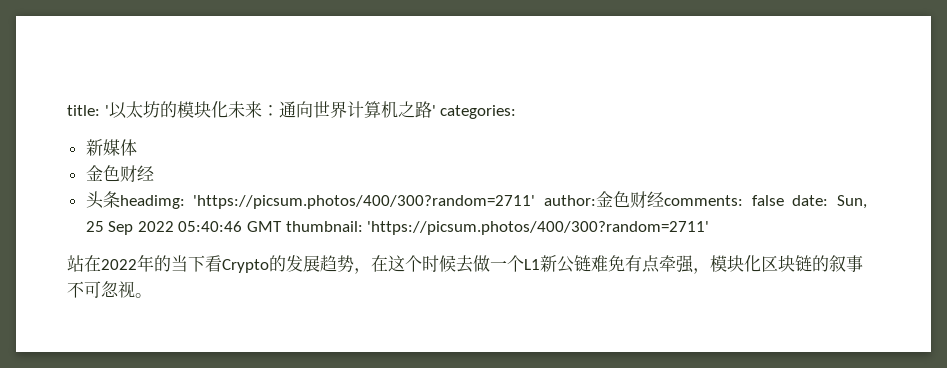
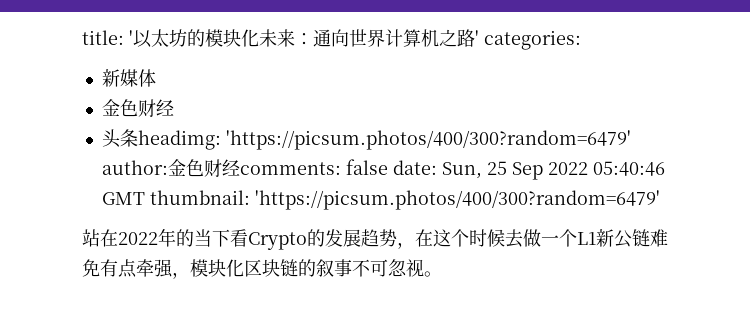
[193,195,536,209] 'https://picsum.photos/400/300?random=2711' -> [225,130,631,150] 'https://picsum.photos/400/300?random=6479'
[367,221,710,235] 'https://picsum.photos/400/300?random=2711' -> [254,190,660,210] 'https://picsum.photos/400/300?random=6479'

